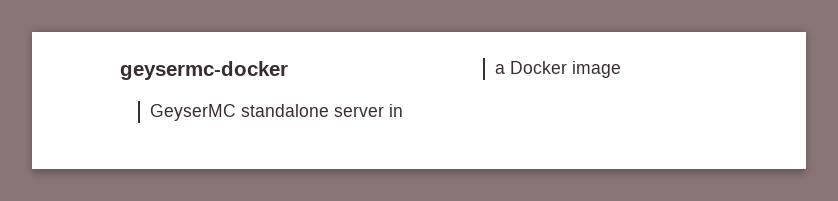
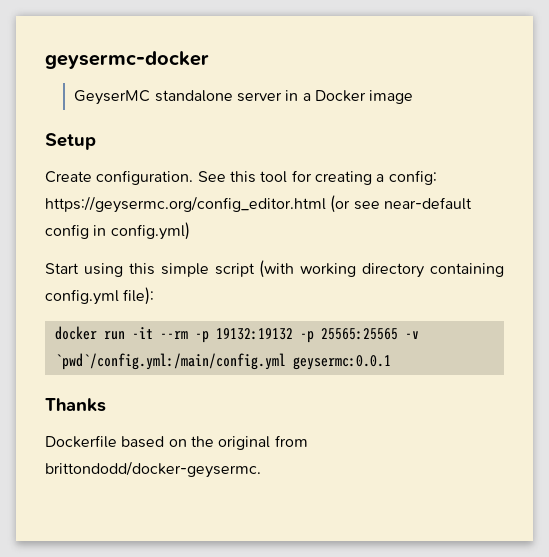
(621, 69) none -> [45,133,96,150] [45,170,437,185] [45,195,472,213] [45,222,190,240] [45,260,504,278] [45,287,155,305] [54,326,419,343] [54,353,391,370] [45,398,106,412] [45,435,308,450] [45,461,261,478] // Setup // Create configuration. See this tool for creating a config: https://geysermc.org/config_editor.html (or see near-default config in config.yml) // Start using this simple script (with working directory containing config.yml file): // docker run -it --rm -p 19132:19132 -p 25565:25565 -v `pwd`/config.yml:/main/config.yml geysermc:0.0.1 // Thanks // Dockerfile based on the original from brittondodd/docker-geysermc.

